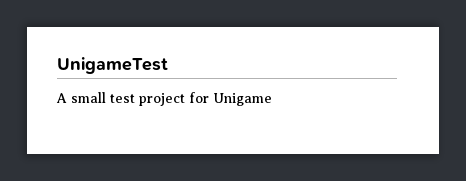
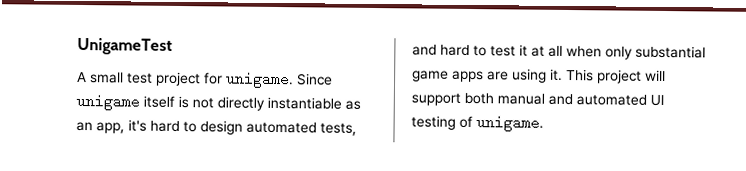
[213,93,272,106] Unigame -> [225,71,333,89] [76,93,361,111] [76,119,357,136] [412,44,706,60] [412,68,666,84] [411,92,664,106] [411,115,544,132] unigame. Since unigame itself is not directly instantiable as an app, it's hard to design automated tests, and hard to test it at all when only substantial game apps are using it. This project will support both manual and automated UI testing of unigame.

